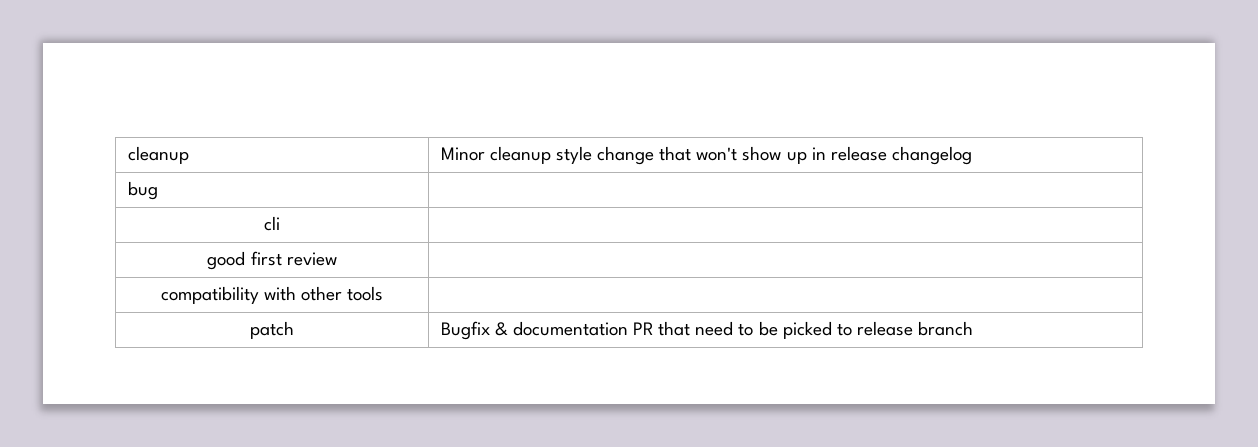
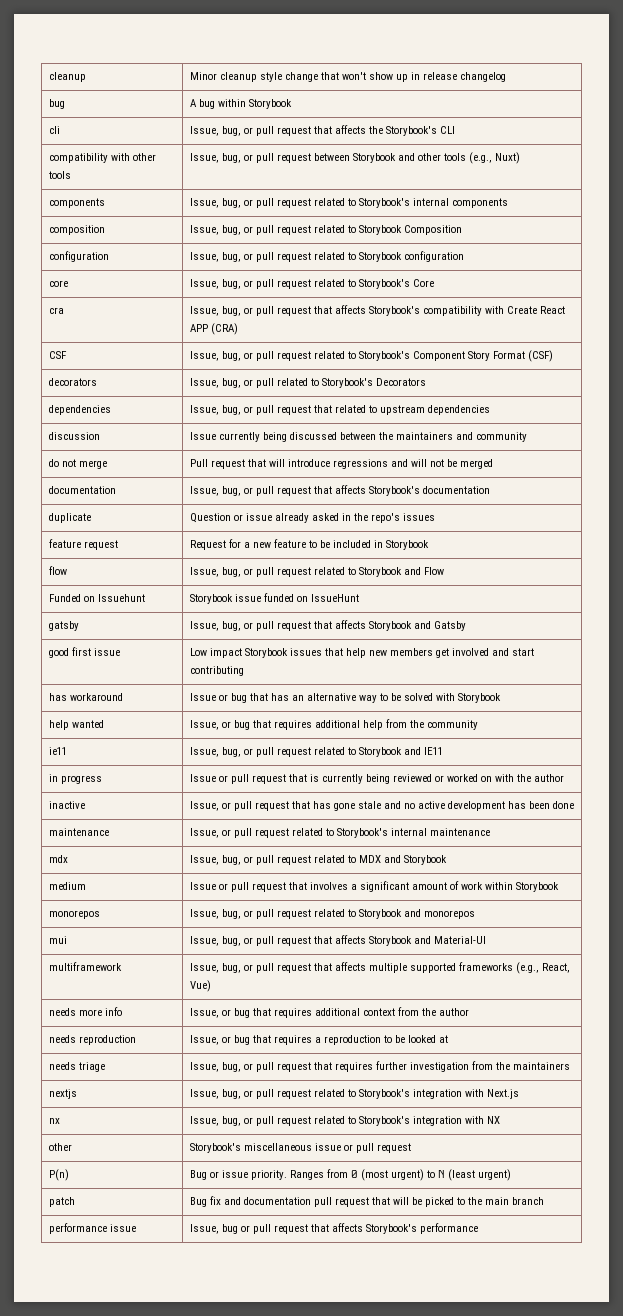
[264,216,280,231] [207,251,337,270] [160,286,384,304] [250,321,294,339] [440,321,754,340] // cli | // good first review | // compatibility with other tools | // patch | Bugfix & documentation PR that need to -> [189,99,292,109] [48,126,60,134] [189,125,455,136] [48,153,156,163] [48,171,71,179] [189,152,520,164] [48,198,105,208] [189,198,508,208] [48,225,105,235] [189,225,462,235] [48,251,109,262] [189,251,464,262] [48,280,68,287] [189,279,434,289] [48,307,64,314] [189,305,565,316] [189,323,238,335] [48,351,67,359] [189,350,553,362] [48,378,97,386] [189,378,426,388] [48,405,111,415] [189,405,490,415] [48,432,100,440] [189,432,527,442] [48,459,107,469] [189,459,493,469] [48,486,116,494] [189,485,490,496] [48,513,91,523] [189,513,435,523] [48,539,118,550] [189,539,429,550] [48,566,67,575] [189,567,444,577] [48,594,145,602] [189,593,359,604] [48,621,79,631] [189,620,466,631] [48,647,120,658] [189,648,534,658] [189,666,244,676] [48,693,123,701] [189,693,501,703] [48,720,104,730] [189,719,478,730] [48,747,67,755] [189,747,443,757] [48,774,102,784] [189,774,564,784] [48,801,85,809] [189,801,574,811] [48,828,109,836] [189,828,490,838] [48,855,68,863] [189,855,447,865] [48,882,86,890] [189,881,559,892] [48,910,100,919] [189,909,475,919] [48,936,67,944] [189,935,486,946] [48,962,122,971] [189,962,570,974] [189,980,211,992] [48,1007,122,1016] [189,1007,469,1018] [48,1035,136,1045] [189,1035,448,1045] [48,1062,105,1072] [189,1061,570,1072] [48,1089,77,1099] [189,1089,519,1099] [48,1118,60,1124] [189,1116,500,1126] [48,1143,72,1151] [189,1143,411,1153] [48,1169,69,1181] [189,1169,511,1181] [48,1197,75,1207] [189,1196,409,1207] A bug within Storybook // cli | Issue, bug, or pull request that affects the Storybook's CLI // compatibility with other tools | Issue, bug, or pull request between Storybook and other tools (e.g., Nuxt) // components | Issue, bug, or pull request related to Storybook's internal components // composition | Issue, bug, or pull request related to Storybook Composition // configuration | Issue, bug, or pull request related to Storybook configuration // core | Issue, bug, or pull request related to Storybook's Core // cra | Issue, bug, or pull request that affects Storybook's compatibility with Create React APP (CRA) // CSF | Issue, bug, or pull request related to Storybook's Component Story Format (CSF) // decorators | Issue, bug, or pull related to Storybook's Decorators // dependencies | Issue, bug, or pull request that related to upstream dependencies // discussion | Issue currently being discussed between the maintainers and community // do not merge | Pull request that will introduce regressions and will not be merged // documentation | Issue, bug, or pull request that affects Storybook's documentation // duplicate | Question or issue already asked in the repo's issues // feature request | Request for a new feature to be included in Storybook // flow | Issue, bug, or pull request related to Storybook and Flow // Funded on Issuehunt | Storybook issue funded on IssueHunt // gatsby | Issue, bug, or pull request that affects Storybook and Gatsby // good first issue | Low impact Storybook issues that help new members get involved and start contributing // has workaround | Issue or bug that has an alternative way to be solved with Storybook // help wanted | Issue, or bug that requires additional help from the community // ie11 | Issue, bug, or pull request related to Storybook and IE11 // in progress | Issue or pull request that is currently being reviewed or worked on with the author // inactive | Issue, or pull request that has gone stale and no active development has been done // maintenance | Issue, or pull request related to Storybook's internal maintenance // mdx | Issue, bug, or pull request related to MDX and Storybook // medium | Issue or pull request that involves a significant amount of work within Storybook // monorepos | Issue, bug, or pull request related to Storybook and monorepos // mui | Issue, bug, or pull request that affects Storybook and Material-UI // multiframework | Issue, bug, or pull request that affects multiple supported frameworks (e.g., React, Vue) // needs more info | Issue, or bug that requires additional context from the author // needs reproduction | Issue, or bug that requires a reproduction to be looked at // needs triage | Issue, bug, or pull request that requires further investigation from the maintainers // nextjs | Issue, bug, or pull request related to Storybook's integration with Next.js // nx | Issue, bug, or pull request related to Storybook's integration with NX // other | Storybook's miscellaneous issue or pull request // P(n) | Bug or issue priority. Ranges from 0 (most urgent) to N (least urgent) // patch | Bug fix and documentation pull request that will
[856,321,913,336] release -> [467,1197,509,1205] the main
(974, 328) none -> [48,1223,136,1234] [189,1223,478,1234] // performance issue | Issue, bug or pull request that affects Storybook's performance

